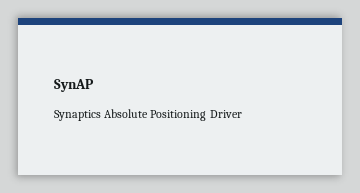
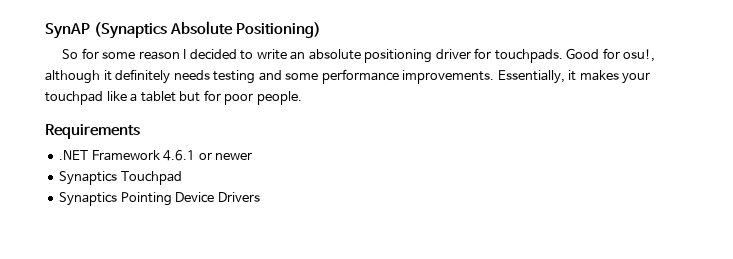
[54,109,242,121] // Synaptics Absolute Positioning Driver -> [94,21,322,39] [62,48,656,63] [45,69,651,84] [45,90,302,105] [45,124,140,139] [59,150,253,161] [59,171,182,185] [59,192,260,206] (Synaptics Absolute Positioning) // So for some reason I decided to write an absolute positioning driver for touchpads. Good for osu!, although it definitely needs testing and some performance improvements. Essentially, it makes your touchpad like a tablet but for poor people. // Requirements // .NET Framework 4.6.1 or newer // Synaptics Touchpad // Synaptics Pointing Device Drivers

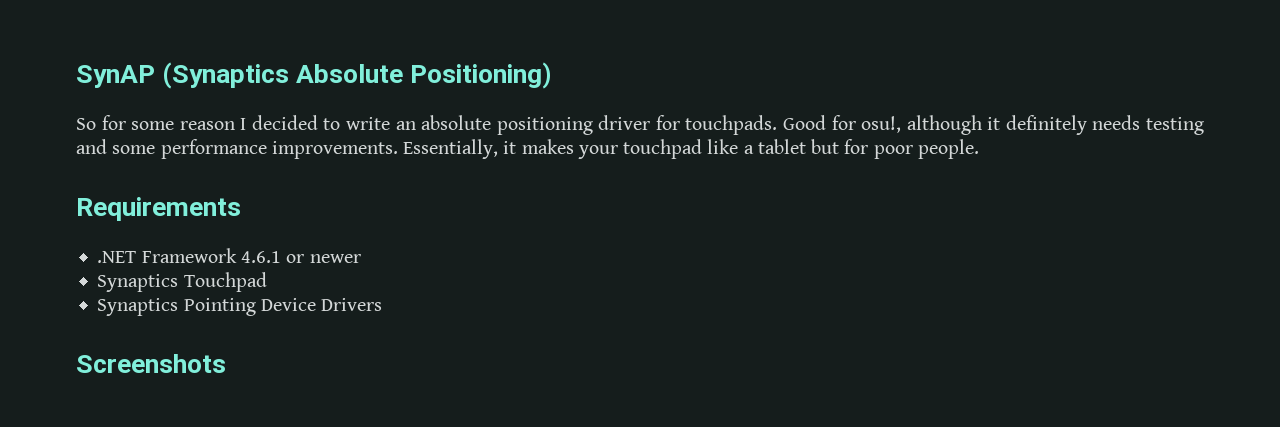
(260, 197) none -> [76,354,226,373] // Screenshots

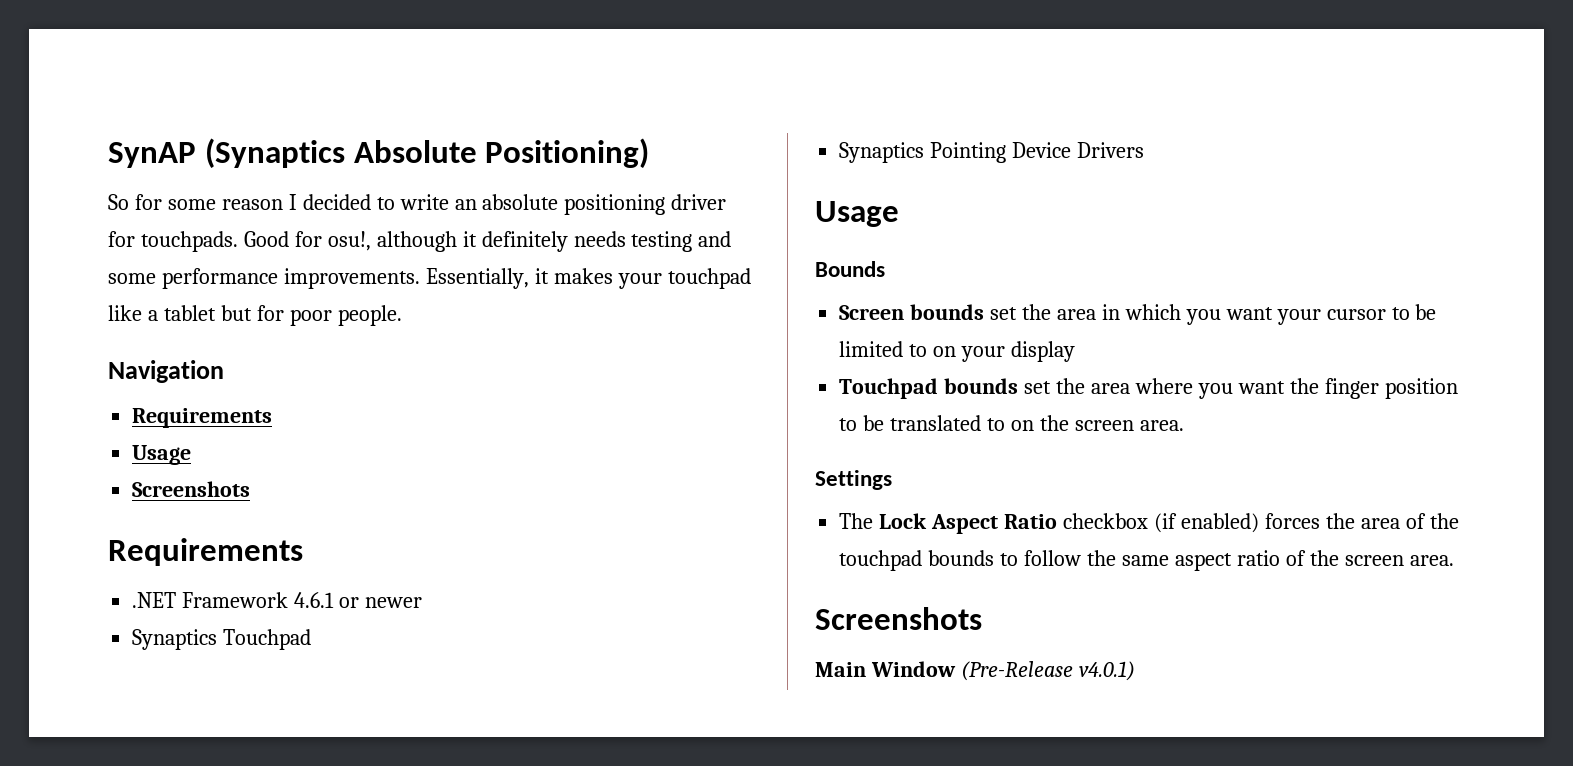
(979, 149) none -> [108,360,224,383] [132,408,273,428] [132,445,192,465] [132,481,251,497] // Navigation // Requirements // Usage // Screenshots
[76,354,226,373] Screenshots -> [815,201,899,227] [815,261,885,277] [839,304,1437,325] [839,341,1075,362] [839,378,1458,399] [839,415,1184,431] [815,470,892,490] [839,513,1459,534] [839,550,1454,571] [815,607,982,630] [815,661,1135,681] Usage // Bounds // Screen bounds set the area in which you want your cursor to be limited to on your display // Touchpad bounds set the area where you want the finger position to be translated to on the screen area. // Settings // The Lock Aspect Ratio checkbox (if enabled) forces the area of the touchpad bounds to follow the same aspect ratio of the screen area. // Screenshots // Main Window (Pre-Release v4.0.1)

